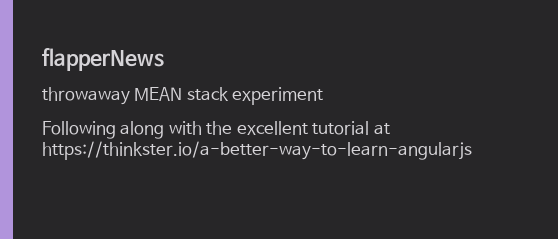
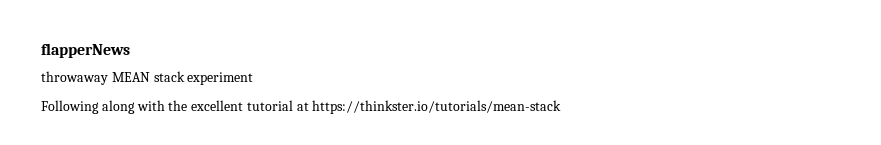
[42,141,472,160] https://thinkster.io/a-better-way-to-learn-angularjs -> [312,100,562,114] https://thinkster.io/tutorials/mean-stack

